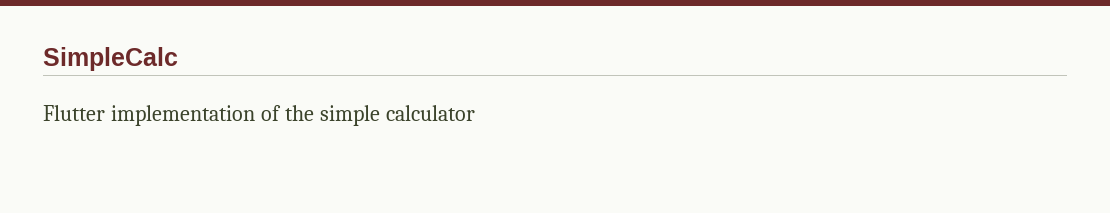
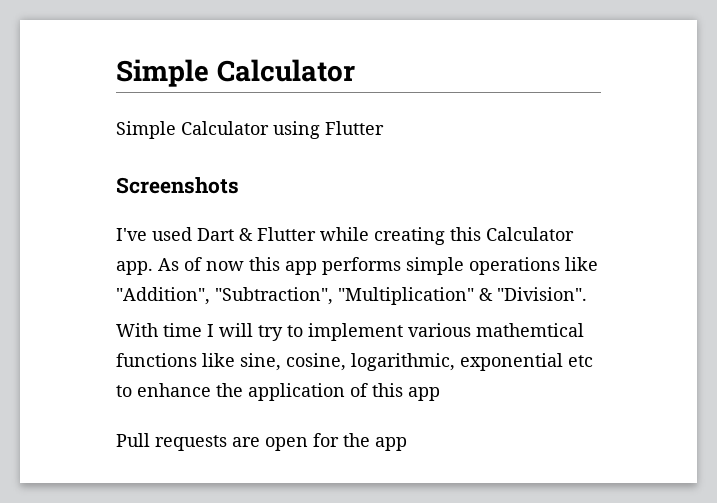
[43,47,178,71] [43,105,475,126] SimpleCalc // Flutter implementation of the simple calculator -> [116,59,355,87] [116,121,384,139] [116,177,239,194] [116,227,574,245] [116,257,598,275] [116,287,587,305] [116,323,584,341] [116,353,593,371] [116,383,440,401] [116,433,407,451] Simple Calculator // Simple Calculator using Flutter // Screenshots // I've used Dart & Flutter while creating this Calculator app. As of now this app performs simple operations like "Addition", "Subtraction", "Multiplication" & "Division". // With time I will try to implement various mathemtical functions like sine, cosine, logarithmic, exponential etc to enhance the application of this app // Pull requests are open for the app

